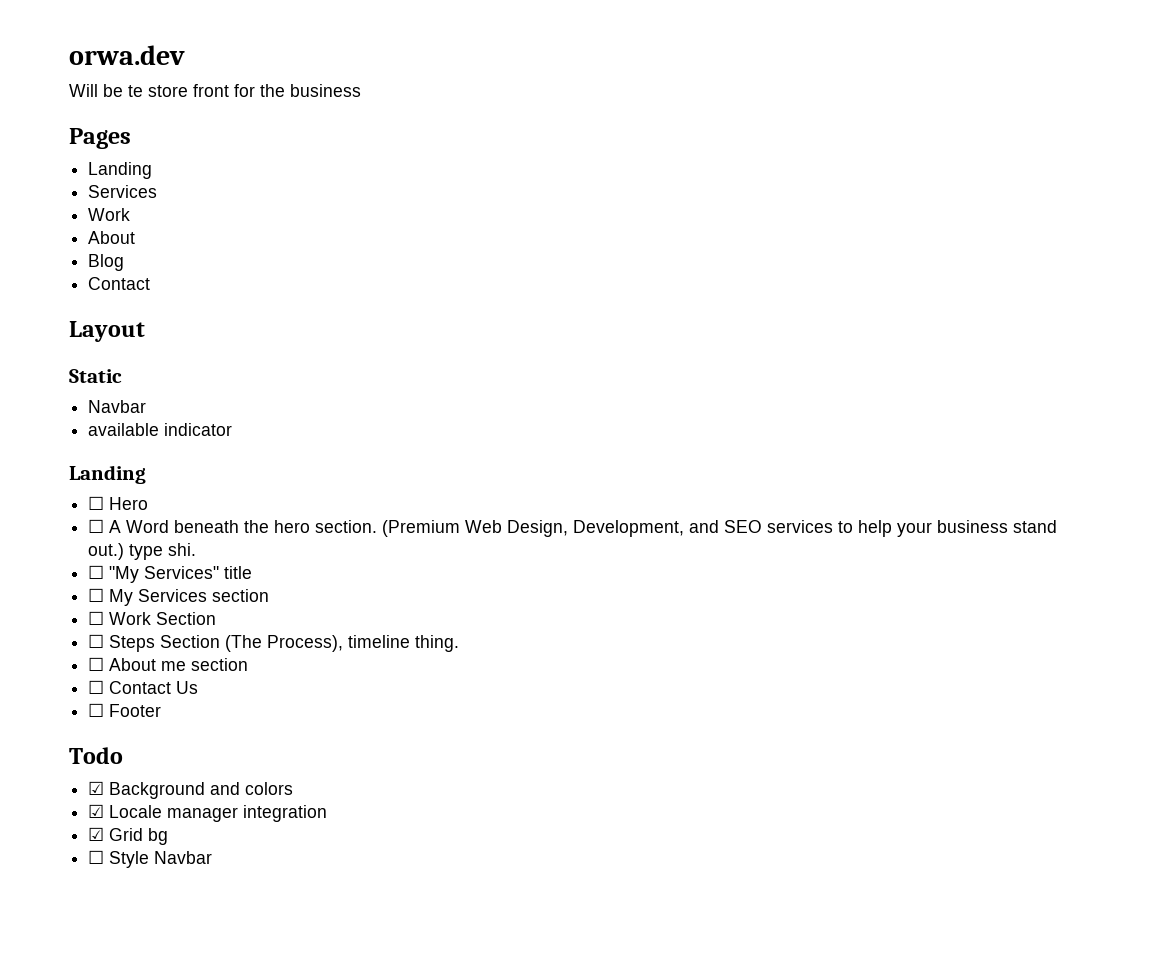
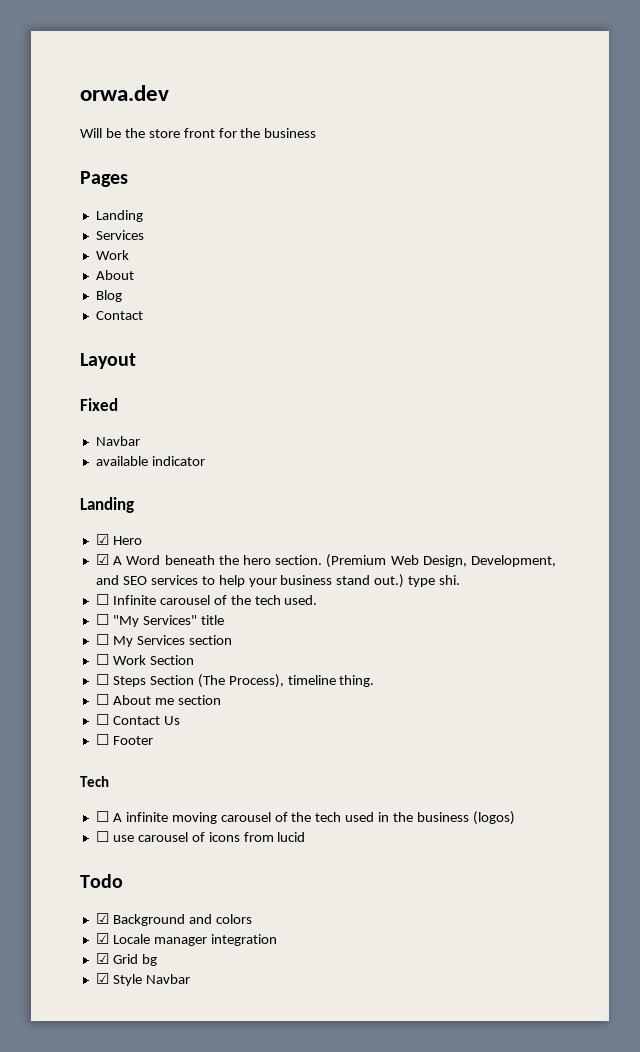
[128,85,143,97] te -> [124,128,145,138] the
[69,369,122,383] Static -> [80,398,118,411] Fixed
[88,496,105,510] ☐ -> [95,534,109,545] ☑
[88,519,105,533] ☐ -> [95,554,109,565] ☑
(197, 549) none -> [95,594,318,605] // ☐ Infinite carousel of the tech used.
(162, 710) none -> [80,776,109,787] [95,811,515,825] [95,831,306,842] // Tech // ☐ A infinite moving carousel of the tech used in the business (logos) // ☐ use carousel of icons from lucid
[88,850,105,864] ☐ -> [95,973,109,984] ☑

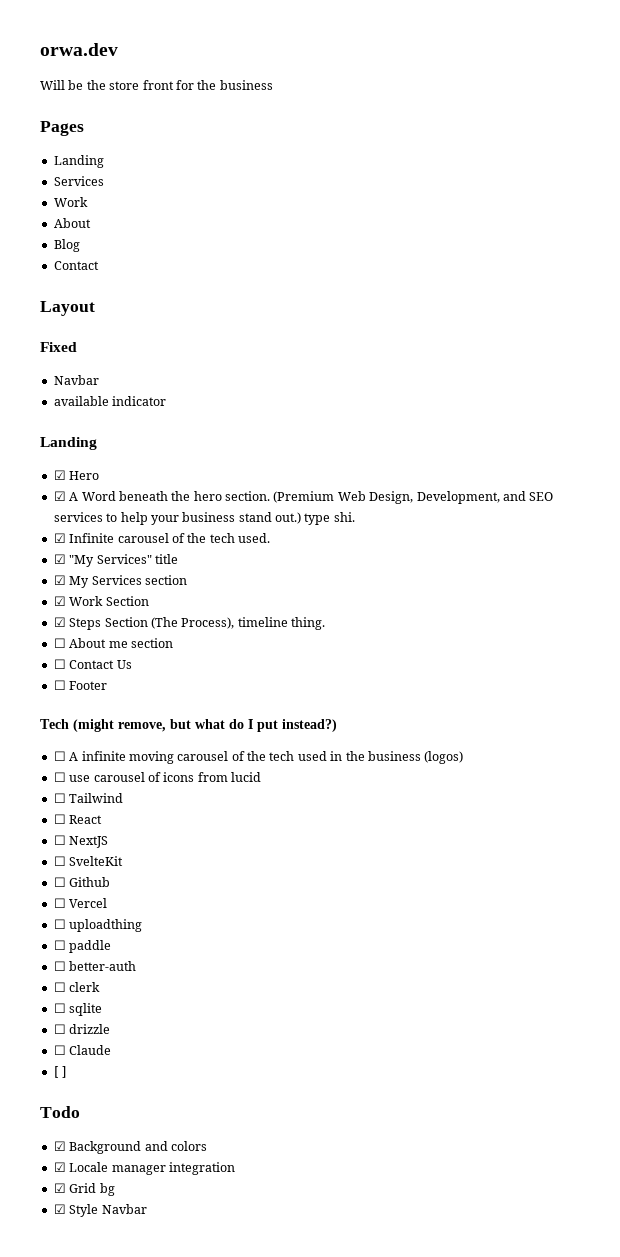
[95,594,109,605] ☐ -> [53,533,66,543] ☑
[95,614,109,625] ☐ -> [53,554,66,564] ☑
[95,634,109,645] ☐ -> [53,575,66,585] ☑
[95,654,109,665] ☐ -> [53,596,66,606] ☑
[95,674,109,685] ☐ -> [53,617,66,627] ☑
(109, 781) none -> [73,719,337,732] (might remove, but what do I put instead?)
(306, 837) none -> [53,793,124,803] [53,814,103,824] [53,835,109,848] [53,856,124,866] [53,877,111,887] [53,898,108,908] [53,919,143,932] [53,940,112,953] [53,961,137,971] [53,982,101,992] [53,1003,103,1016] [53,1024,111,1034] [53,1045,112,1055] [53,1066,68,1078] // ☐ Tailwind // ☐ React // ☐ NextJS // ☐ SvelteKit // ☐ Github // ☐ Vercel // ☐ uploadthing // ☐ paddle // ☐ better-auth // ☐ clerk // ☐ sqlite // ☐ drizzle // ☐ Claude // [ ]

